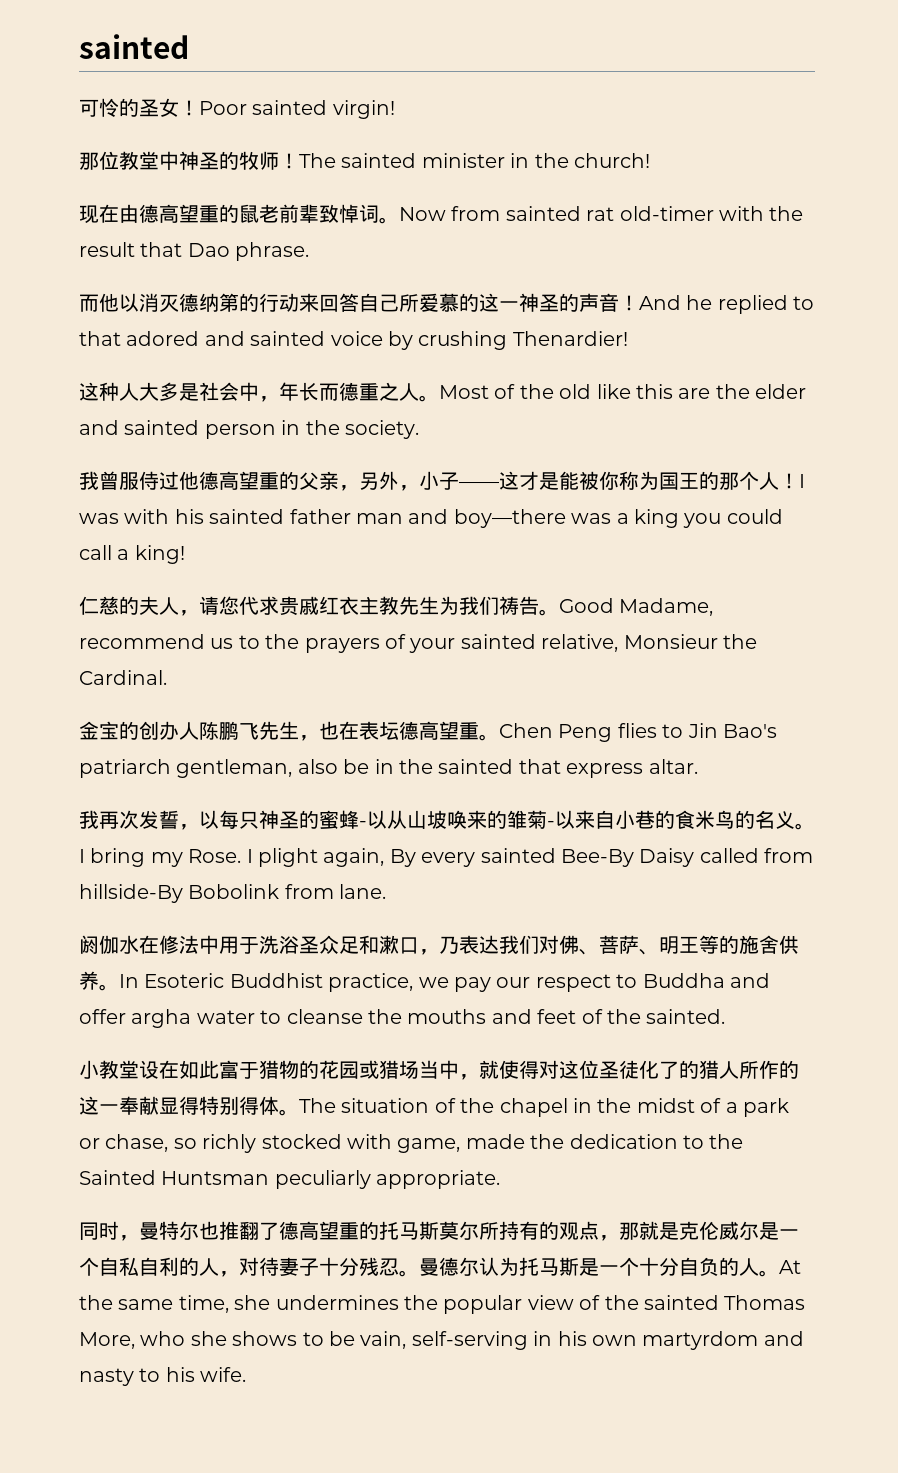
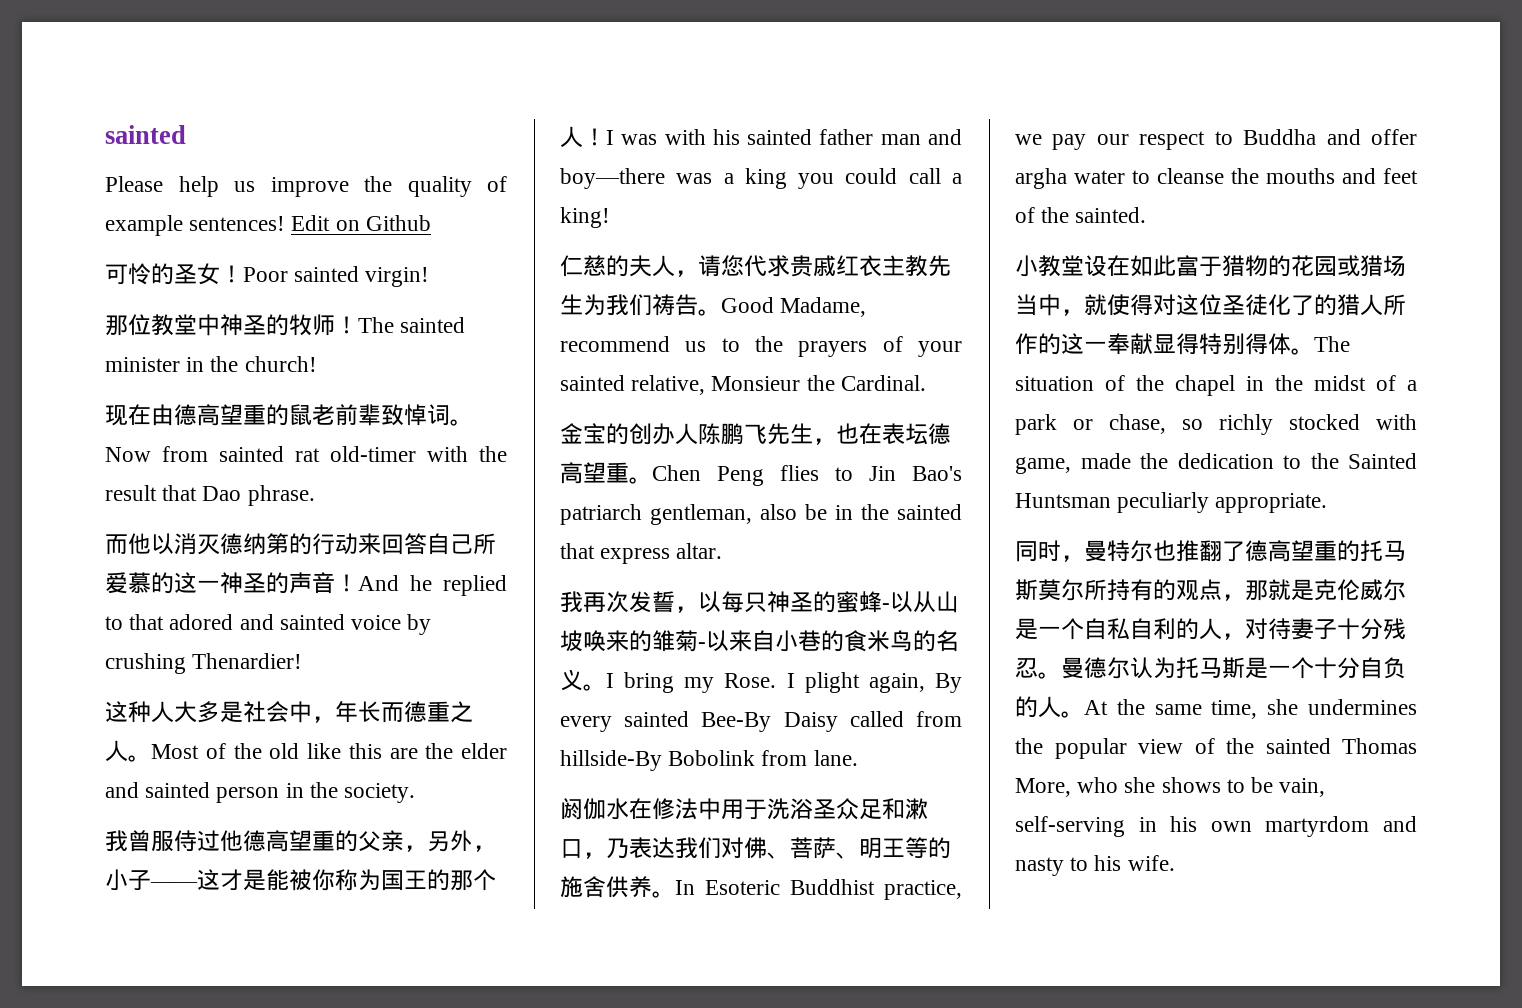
[79,34,189,59] sainted -> [105,125,186,144] [105,176,507,197] [105,215,431,236] sainted // Please help us improve the quality of example sentences! Edit on Github

